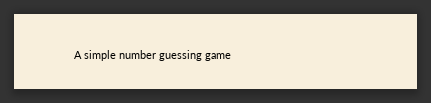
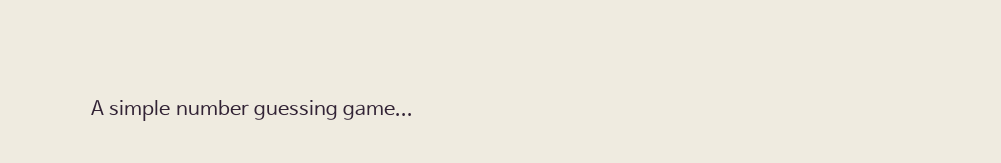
[205,53,231,61] game -> [343,104,414,120] game...

